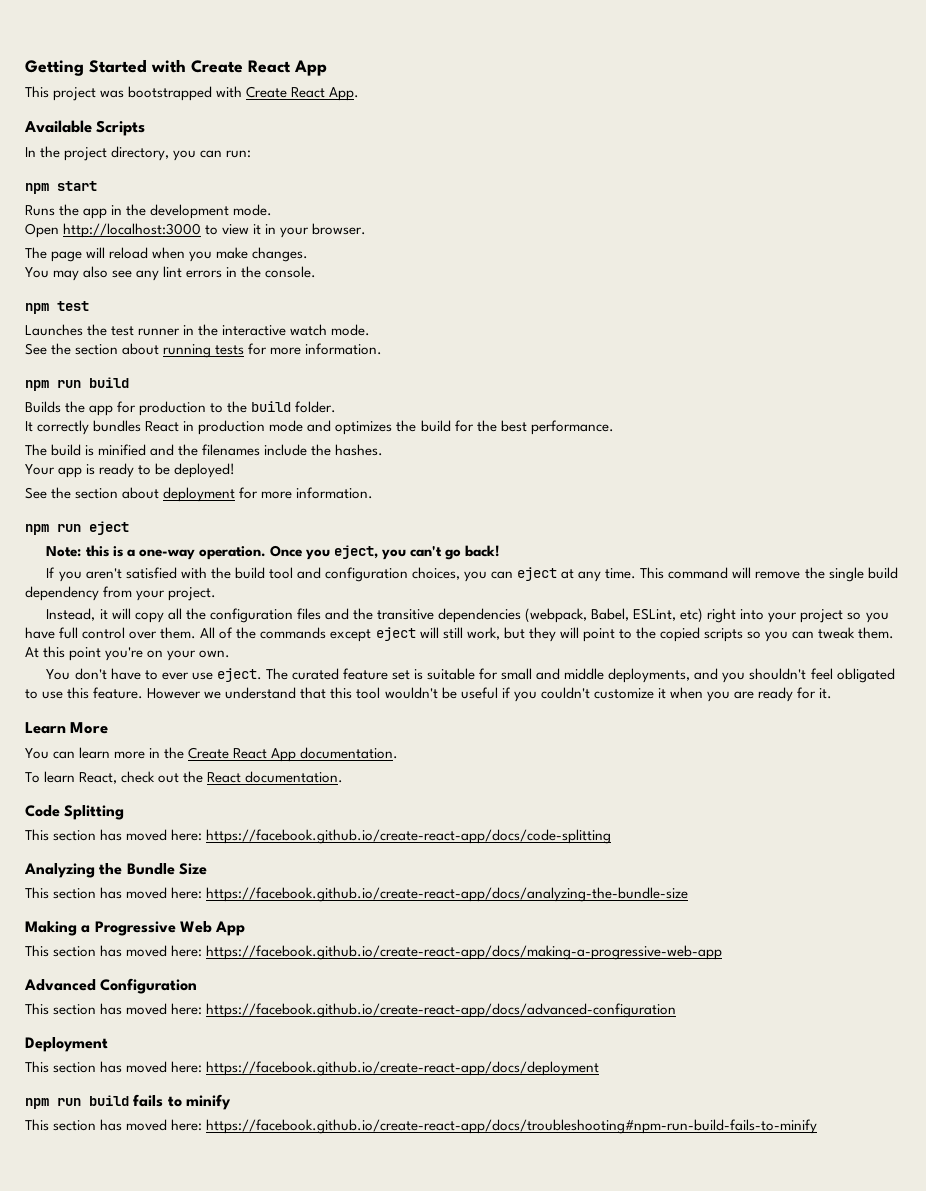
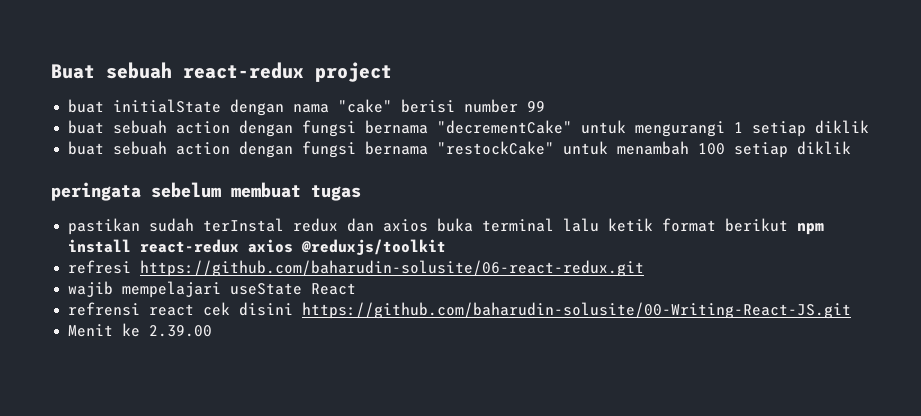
[25,59,327,76] [25,86,360,101] [24,120,146,136] [25,146,252,161] [25,181,97,194] [25,204,273,219] [25,223,367,238] [25,247,309,262] [25,266,317,281] [25,301,89,314] [25,324,371,336] [25,343,383,358] [25,377,129,391] [25,401,337,416] [25,420,614,435] [25,444,384,456] [25,463,236,478] [25,487,374,502] [25,521,129,535] [46,545,501,560] [46,567,898,582] [25,586,217,601] [46,608,889,623] [25,627,895,642] [25,646,231,661] [46,668,895,683] [25,687,833,702] [25,722,109,734] [25,747,399,762] [25,771,344,784] [25,805,125,820] [25,829,612,844] [24,863,207,878] [25,887,689,902] [25,921,246,936] [25,945,723,960] [24,978,198,994] [25,1003,677,1018] [25,1037,108,1052] [25,1061,600,1076] [25,1094,231,1110] [25,1119,818,1134] Getting Started with Create React App // This project was bootstrapped with Create React App. // Available Scripts // In the project directory, you can run: // npm start // Runs the app in the development mode. // Open http://localhost:3000 to view it in your browser. // The page will reload when you make changes. // You may also see any lint errors in the console. // npm test // Launches the test runner in the interactive watch mode. // See the section about running tests for more information. // npm run build // Builds the app for production to the build folder. // It correctly bundles React in production mode and optimizes the build for the best performance. // The build is minified and the filenames include the hashes. // Your app is ready to be deployed! // See the section about deployment for more information. // npm run eject // Note: this is a one-way operation. Once you eject, you can't go back! // If you aren't satisfied with the build tool and configuration choices, you can eject at any time. This command will remove the single build dependency from your project. // Instead, it will copy all the configuration files and the transitive dependencies (webpack, Babel, ESLint, etc) right into your project so you have full control over them. All of the commands except eject will still work, but they will point to the copied scripts so you can tweak them. At this point you're on your own. // You don't have to ever use eject. The curated feature set is suitable for small and middle deployments, and you shouldn't feel obligated to use this feature. However we understand that this tool wouldn't be useful if you couldn't customize it when you are ready for it. // Learn More // You can learn more in the Create React App documentation. // To learn React, check out the React documentation. // Code Splitting // This section has moved here: https://facebook.github.io/create-react-app/docs/code-splitting // Analyzing the Bundle Size // This section has moved here: https://facebook.github.io/create-react-app/docs/analyzing-the-bundle-size // Making a Progressive Web App // This section has moved here: https://facebook.github.io/create-react-app/docs/making-a-progressive-web-app // Advanced Configuration // This section has moved here: https://facebook.github.io/create-react-app/docs/advanced-configuration // Deployment // This section has moved here: https://facebook.github.io/create-react-app/docs/deployment // npm run build fails to minify // This section has moved here: https://facebook.github.io/create-react-app/docs/troubleshooting#npm-run-build-fails-to-minify -> [51,62,392,82] [68,99,546,116] [68,120,870,137] [68,141,852,158] [51,182,361,201] [68,218,825,235] [68,239,447,255] [68,260,645,277] [68,281,357,298] [68,302,852,319] [68,323,213,337] Buat sebuah react-redux project // buat initialState dengan nama "cake" berisi number 99 // buat sebuah action dengan fungsi bernama "decrementCake" untuk mengurangi 1 setiap diklik // buat sebuah action dengan fungsi bernama "restockCake" untuk menambah 100 setiap diklik // peringata sebelum membuat tugas // pastikan sudah terInstal redux dan axios buka terminal lalu ketik format berikut npm install react-redux axios @reduxjs/toolkit // refresi https://github.com/baharudin-solusite/06-react-redux.git // wajib mempelajari useState React // refrensi react cek disini https://github.com/baharudin-solusite/00-Writing-React-JS.git // Menit ke 2.39.00

